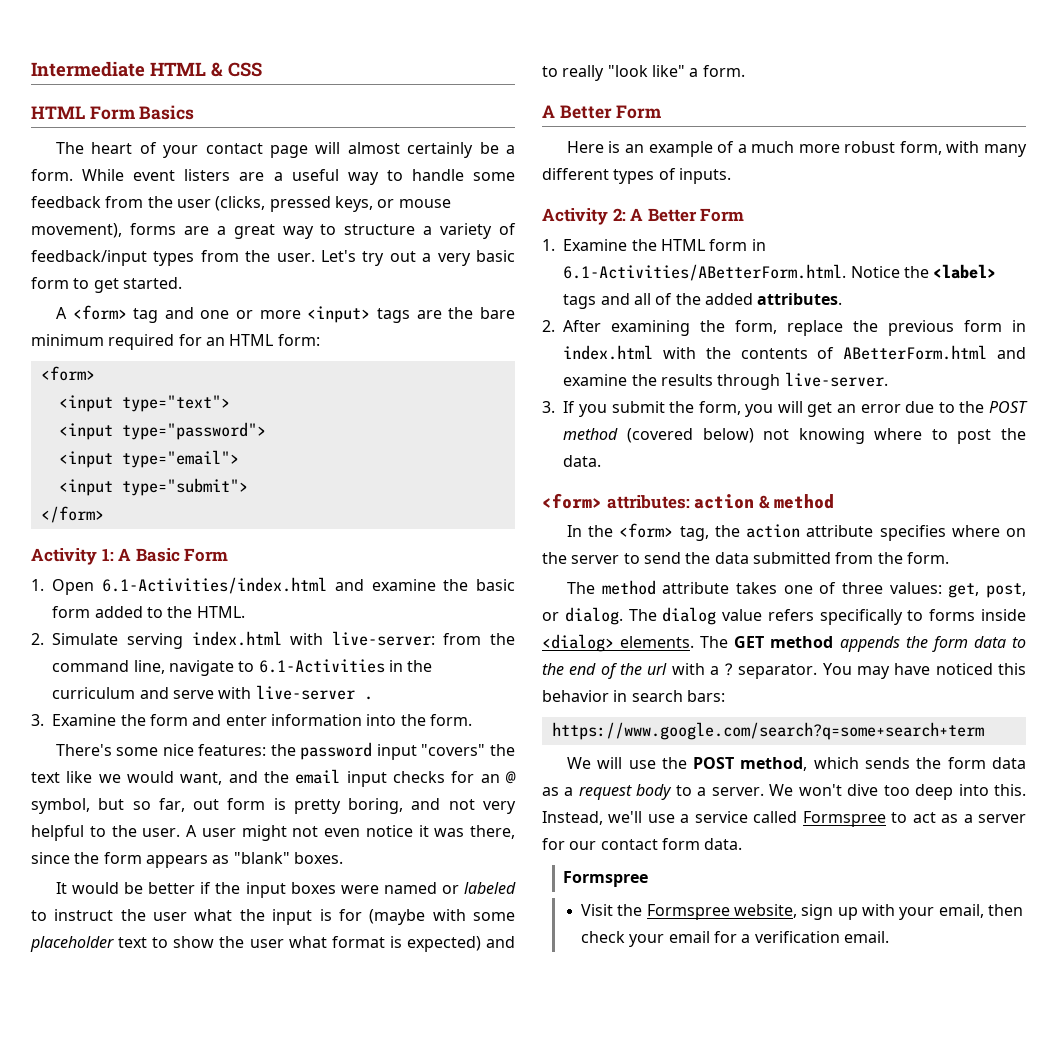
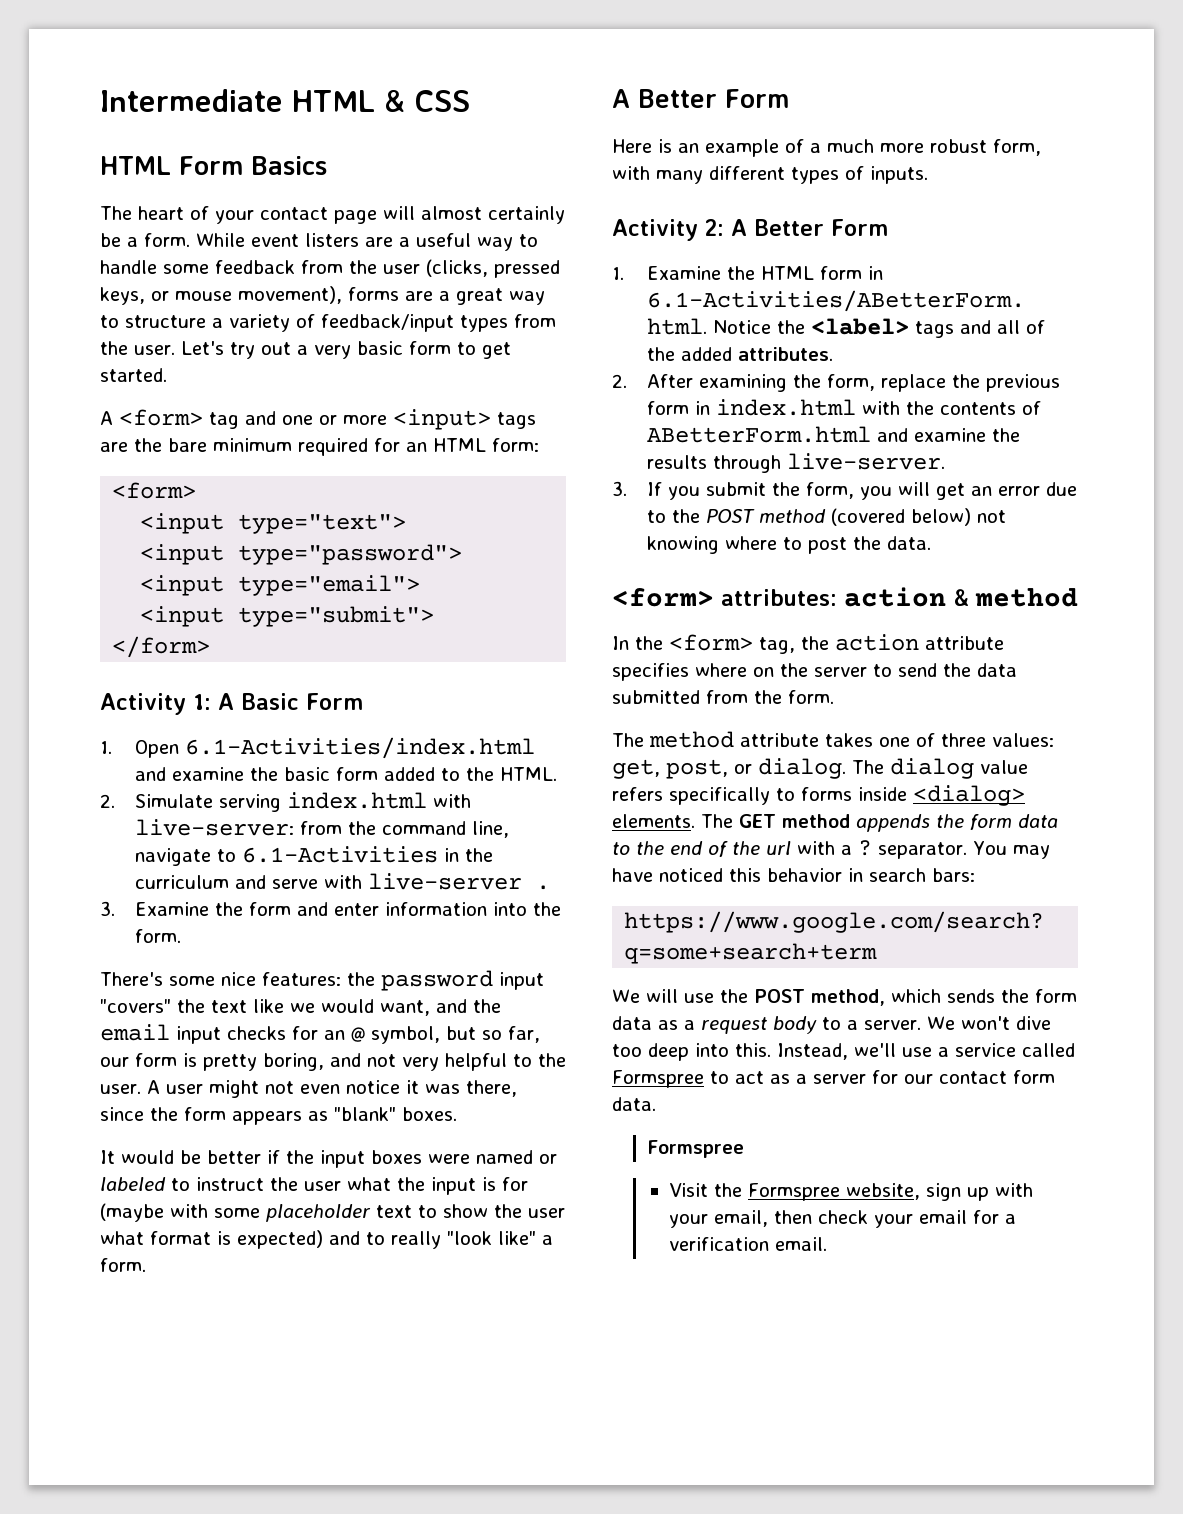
[193,799,220,810] out -> [100,1057,129,1067] our

